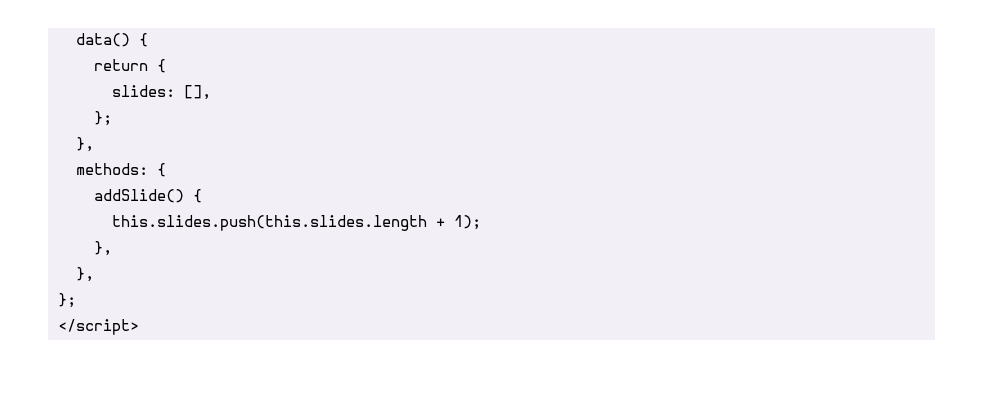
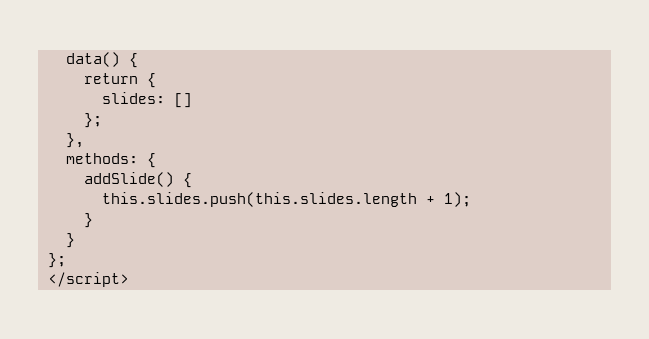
[183,85,211,100] [], -> [173,93,192,108] []
[93,241,112,256] [75,267,94,282] }, // }, -> [83,213,93,228] [65,233,75,248] } // }

